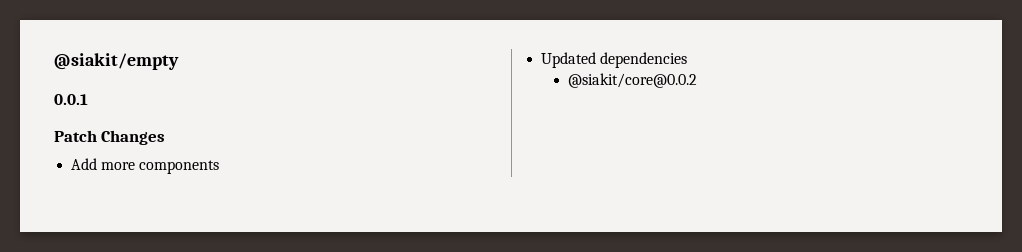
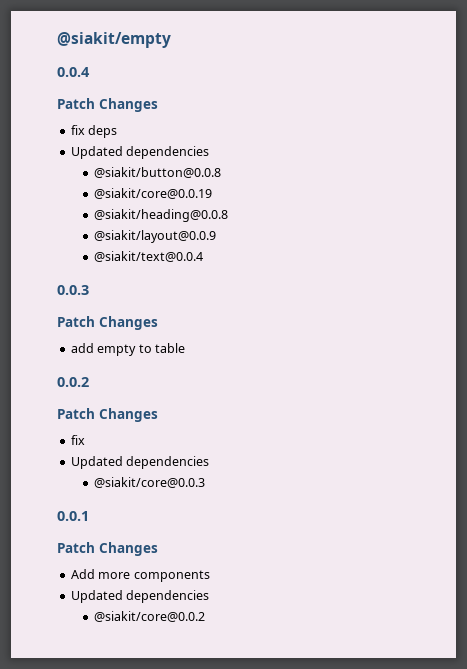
(179, 61) none -> [57,67,90,77] [57,98,158,112] [70,125,118,138] [70,146,210,159] [93,167,221,178] [93,188,212,199] [93,209,228,222] [93,230,216,243] [93,251,203,262] [57,285,89,295] [57,316,158,330] [70,343,185,356] [57,377,89,387] [57,408,158,422] [70,435,85,445] [70,456,210,469] [93,477,205,488] // 0.0.4 // Patch Changes // fix deps // Updated dependencies // @siakit/button@0.0.8 // @siakit/core@0.0.19 // @siakit/heading@0.0.8 // @siakit/layout@0.0.9 // @siakit/text@0.0.4 // 0.0.3 // Patch Changes // add empty to table // 0.0.2 // Patch Changes // fix // Updated dependencies // @siakit/core@0.0.3

